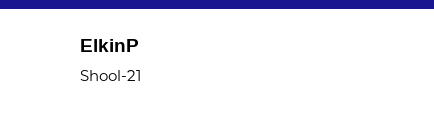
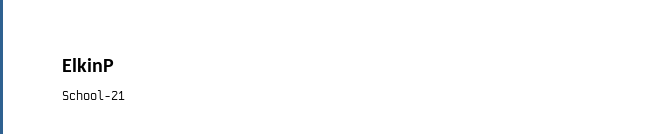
[80,70,141,81] Shool-21 -> [62,90,125,100] School-21

